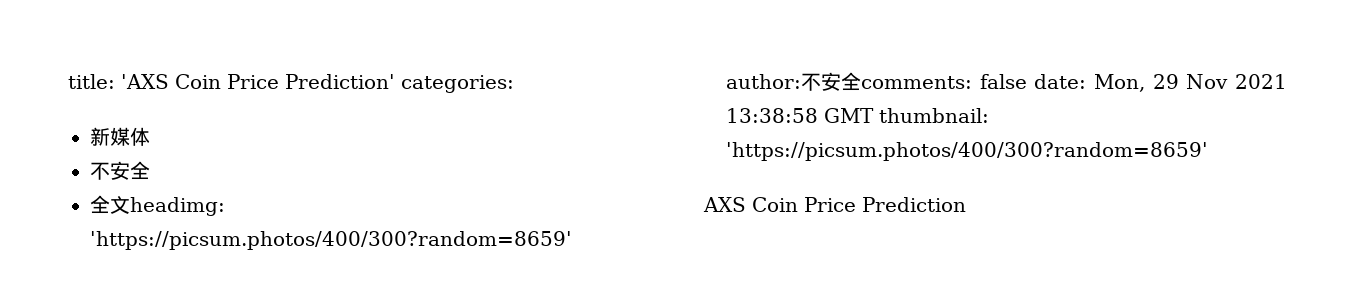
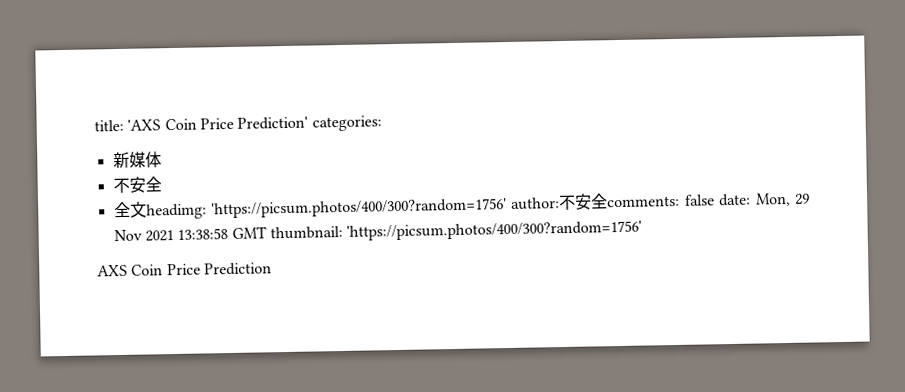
[90,231,572,250] 'https://picsum.photos/400/300?random=8659' -> [211,198,507,219] 'https://picsum.photos/400/300?random=1756'
[726,142,1208,161] 'https://picsum.photos/400/300?random=8659' -> [346,220,643,241] 'https://picsum.photos/400/300?random=1756'

